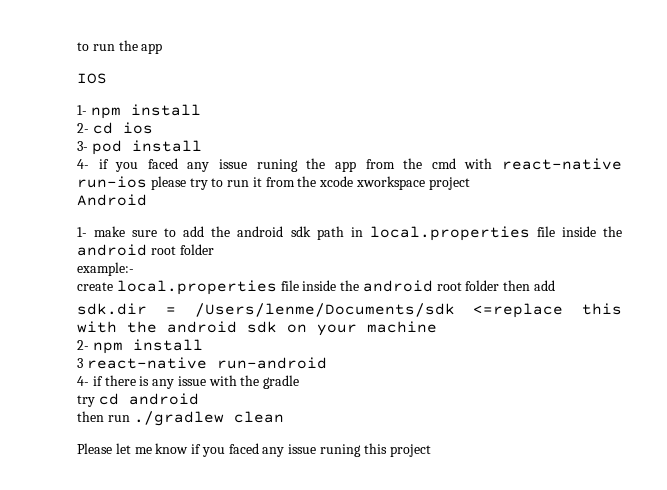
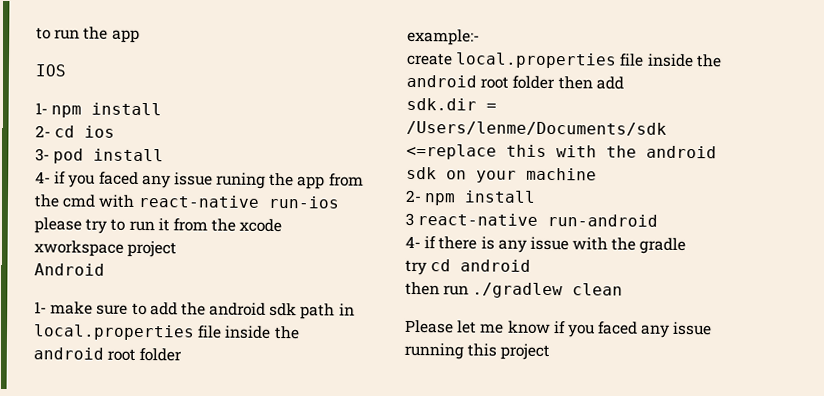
[320,444,362,457] runing -> [404,342,464,360] running

